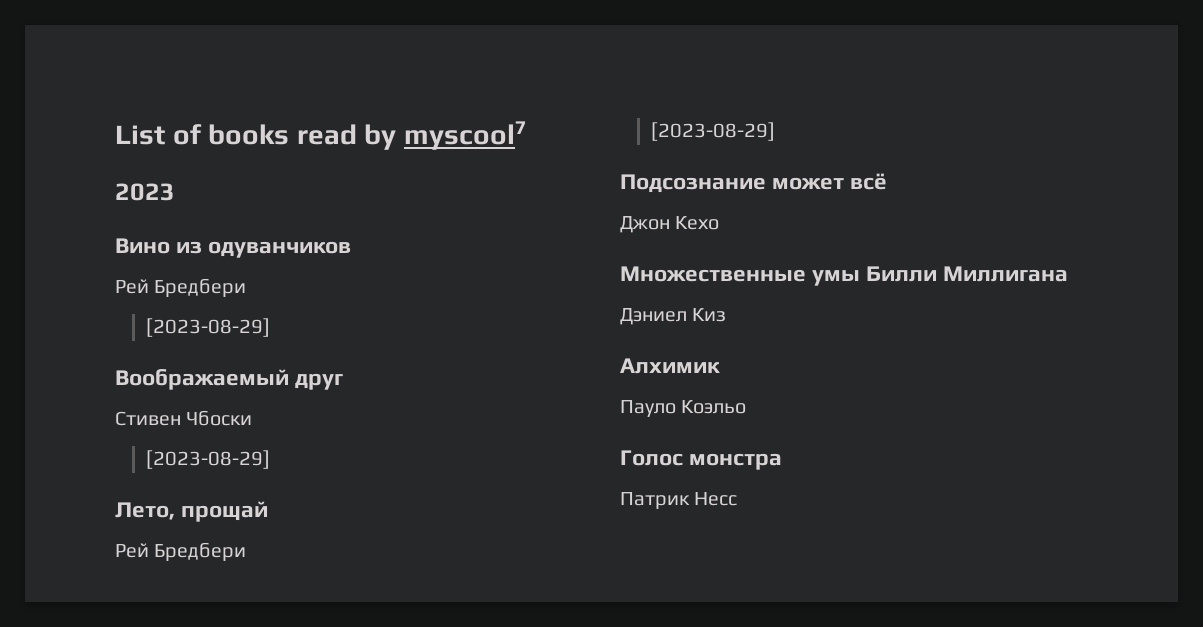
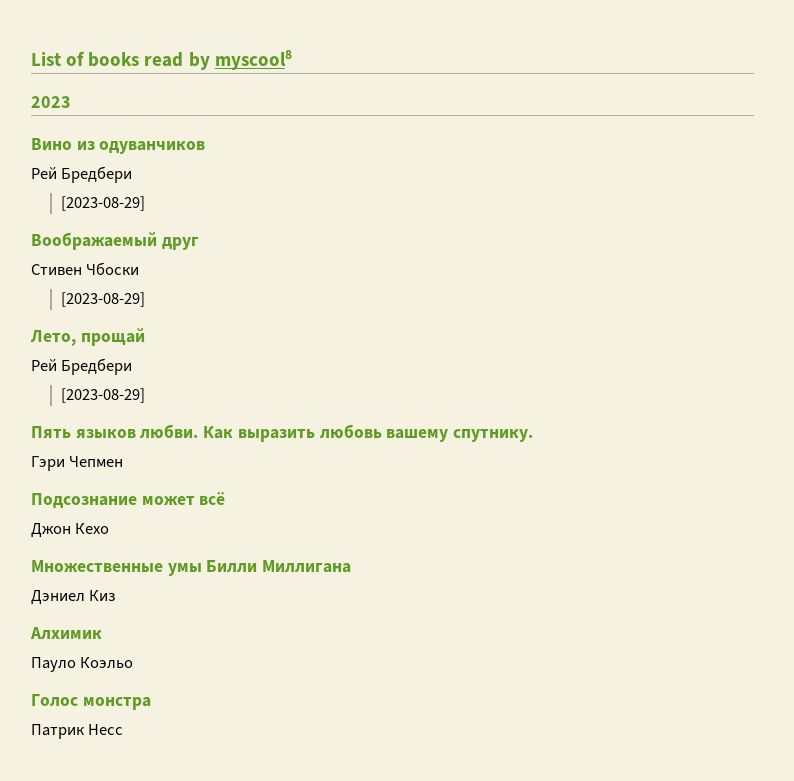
[403,121,526,150] myscool7 -> [214,50,292,70] myscool8
(775, 131) none -> [31,424,534,442] [31,456,124,471] // Пять языков любви. Как выразить любовь вашему спутнику. // Гэри Чепмен

